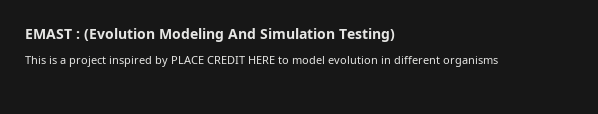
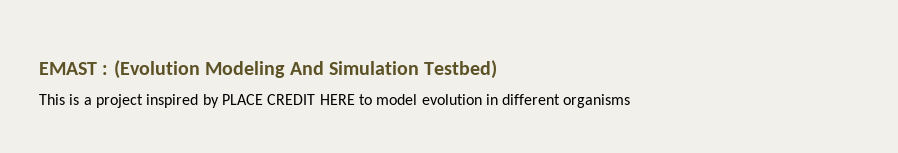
[339,28,395,42] Testing) -> [424,60,498,79] Testbed)

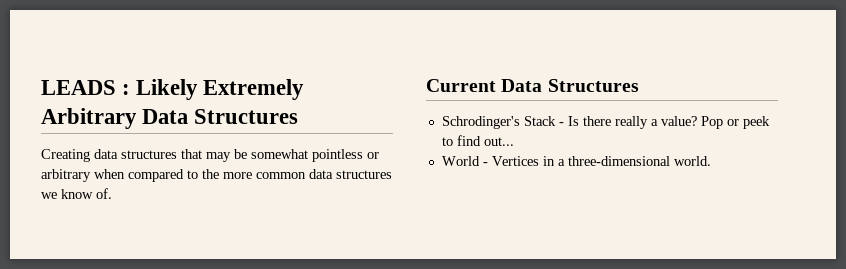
[39,60,498,79] [39,94,631,108] EMAST : (Evolution Modeling And Simulation Testbed) // This is a project inspired by PLACE CREDIT HERE to model evolution in different organisms -> [41,79,305,100] [41,108,299,129] [41,149,379,162] [41,169,392,182] [41,188,112,199] [426,79,639,92] [441,116,770,129] [441,135,514,146] [441,156,711,166] LEADS : Likely Extremely Arbitrary Data Structures // Creating data structures that may be somewhat pointless or arbitrary when compared to the more common data structures we know of. // Current Data Structures // Schrodinger's Stack - Is there really a value? Pop or peek to find out... // World - Vertices in a three-dimensional world.

